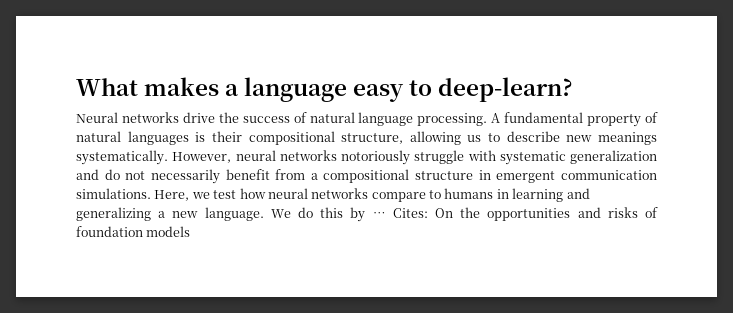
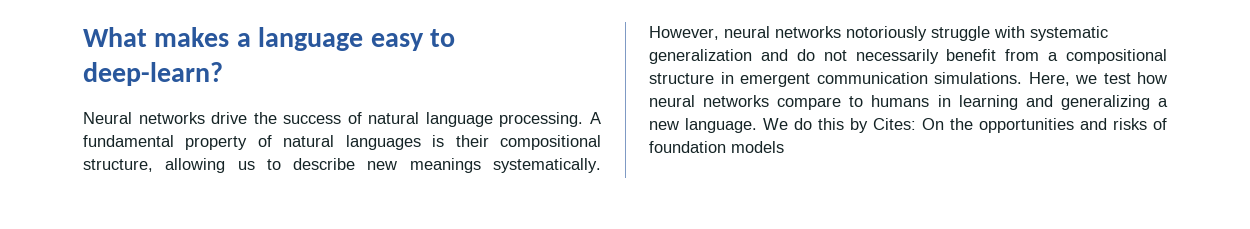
[372,212,386,218] … -> (868, 125) none

